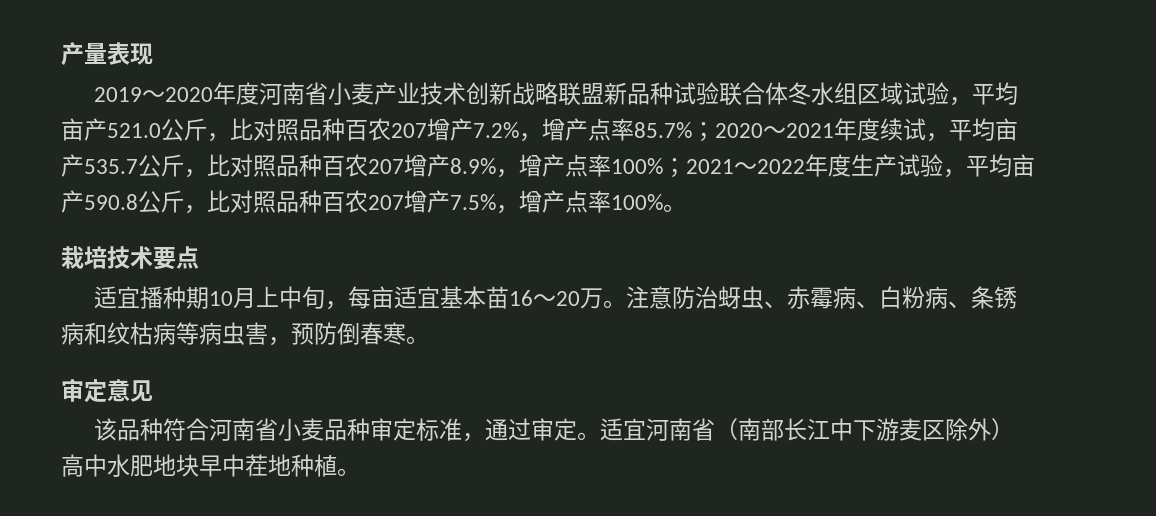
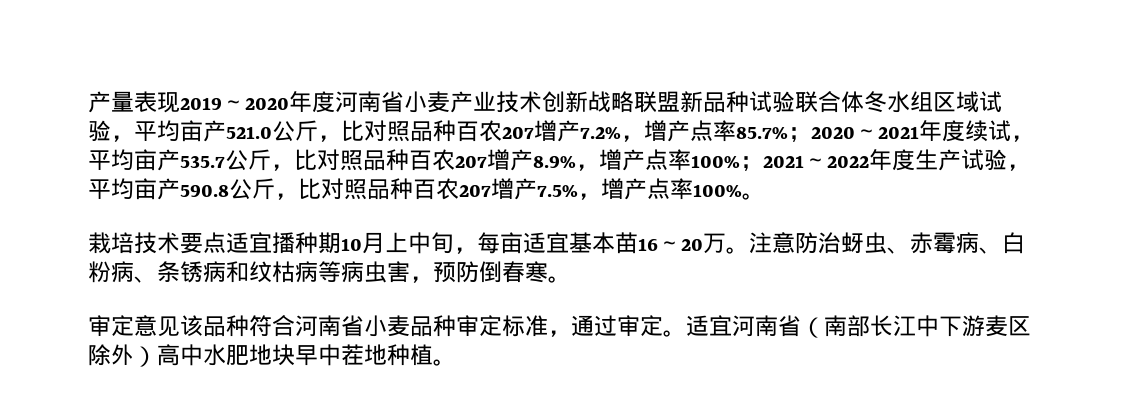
(153, 54) // -> (180, 102) none
(199, 257) // -> (226, 242) none
(153, 391) // -> (180, 326) none

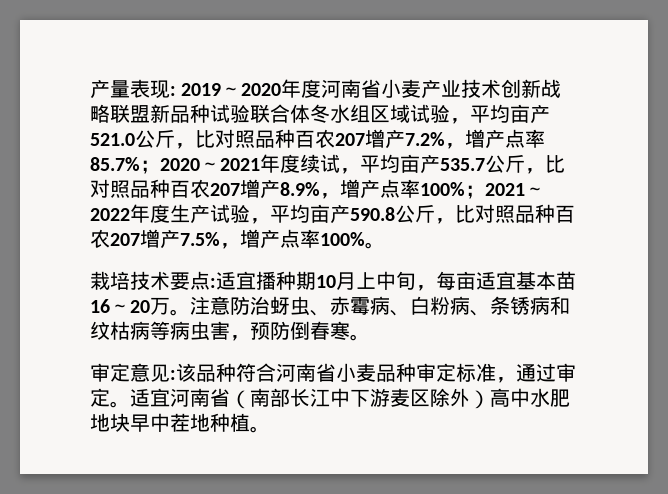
(180, 102) none -> [170,86,176,96] :
(226, 242) none -> [210,278,216,288] :
(180, 326) none -> [170,370,176,380] :

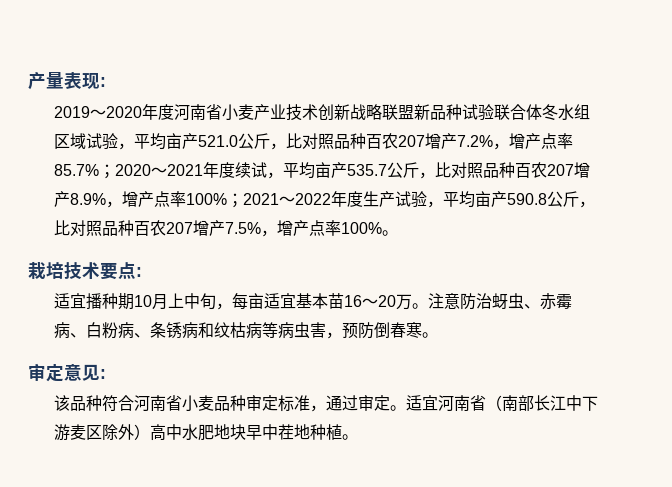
(176, 91) none -> (106, 82) //
(216, 283) none -> (142, 272) //
(176, 375) none -> (106, 374) //

